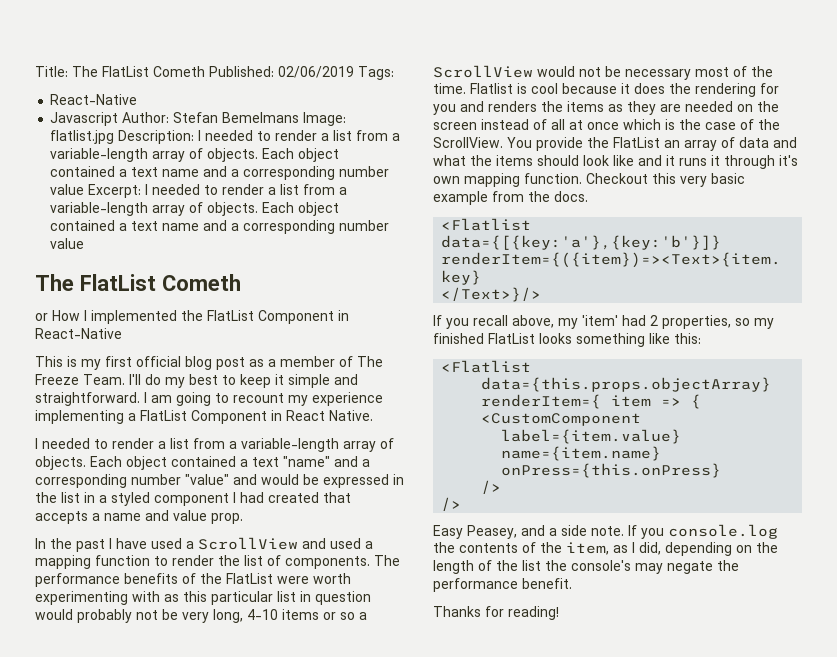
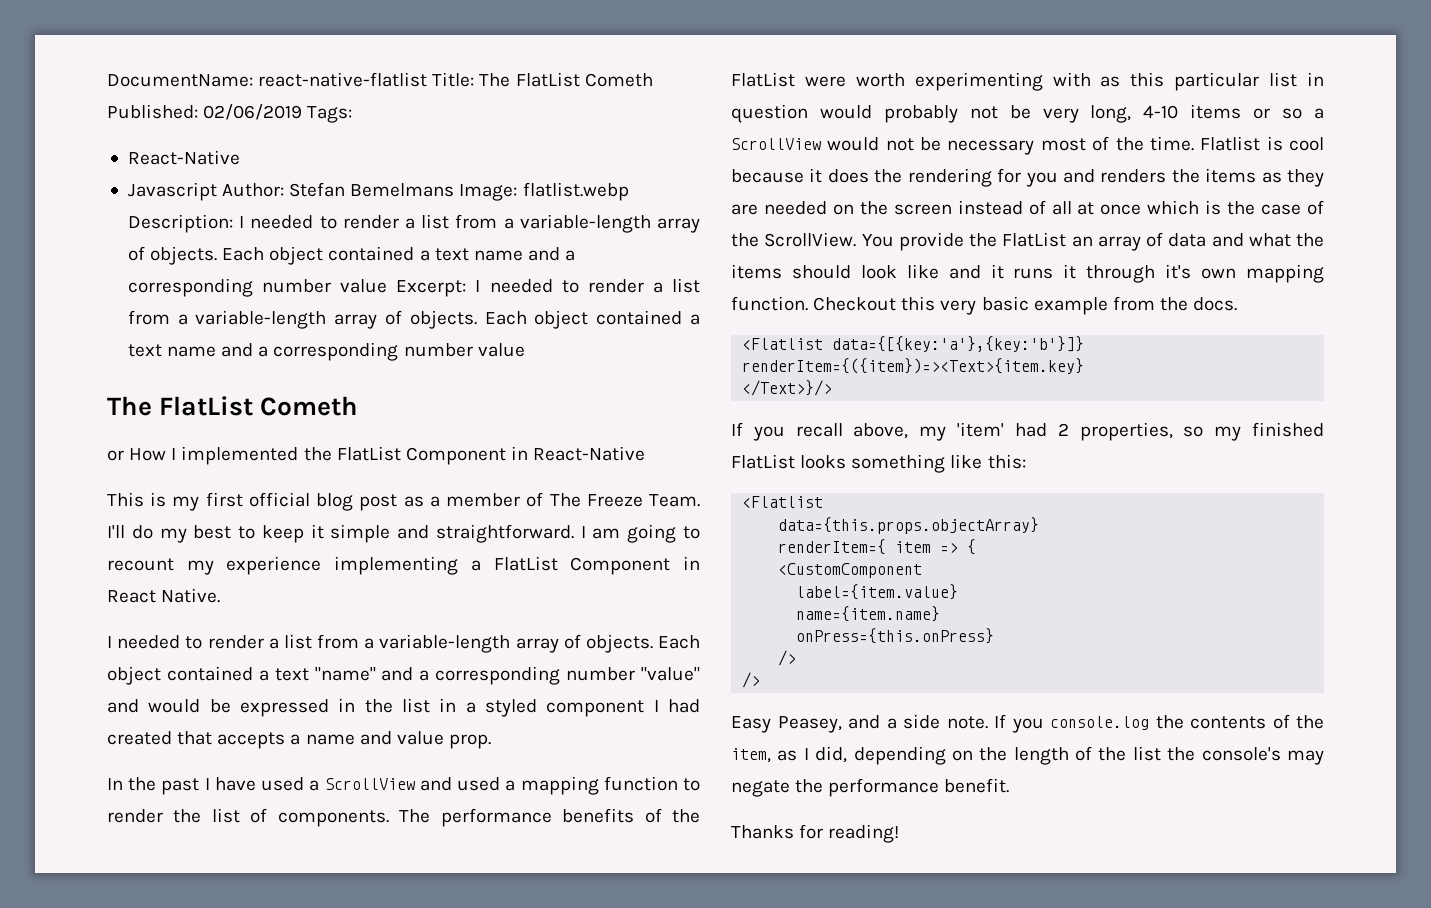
(35, 71) none -> [107,72,428,87] DocumentName: react-native-flatlist
[50,130,115,144] flatlist.jpg -> [522,182,629,201] flatlist.webp

